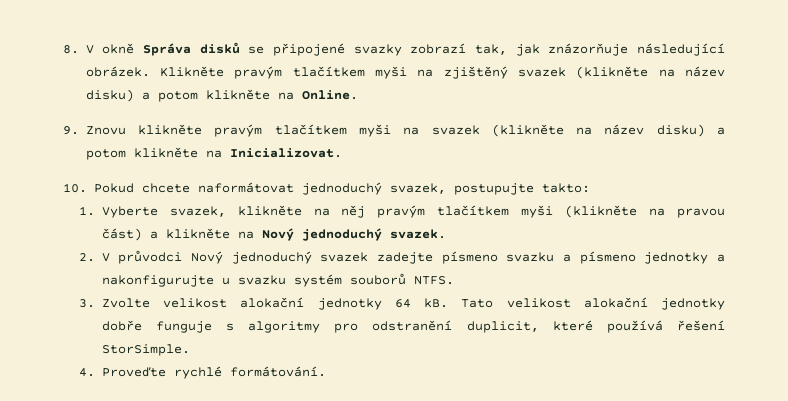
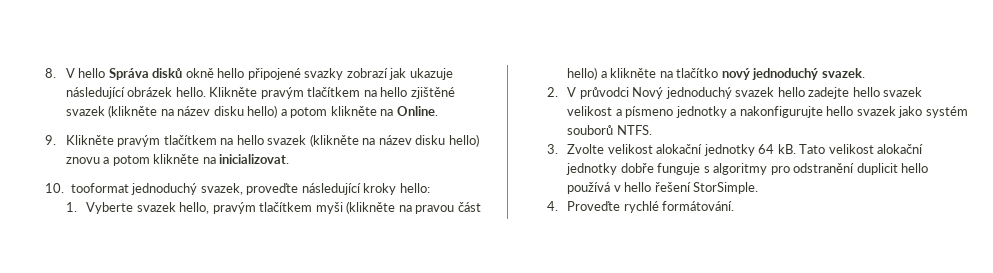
[102,43,135,54] okně -> [78,68,106,78] hello
[248,46,265,54] se -> [185,68,245,78] okně hello
[475,43,726,56] [85,66,725,79] [85,89,134,102] tak, jak znázorňuje následující obrázek. Klikněte pravým tlačítkem myši na zjištěný svazek (klikněte na název disku) -> [389,68,453,80] [65,87,455,99] [65,105,278,118] jak ukazuje následující obrázek hello. Klikněte pravým tlačítkem na hello zjištěné svazek (klikněte na název disku hello)
[85,124,725,137] [85,147,342,160] Znovu klikněte pravým tlačítkem myši na svazek (klikněte na název disku) a potom klikněte na Inicializovat. -> [65,134,479,147] [65,154,290,166] Klikněte pravým tlačítkem na hello svazek (klikněte na název disku hello) znovu a potom klikněte na inicializovat.
[93,182,590,195] [79,205,366,218] Pokud chcete naformátovat jednoduchý svazek, postupujte takto: // 1. Vyberte svazek, klikněte na něj -> [70,183,430,195] [65,202,210,214] tooformat jednoduchý svazek, proveďte následující kroky hello: // 1. Vyberte svazek hello,
[101,228,142,241] část) -> [457,202,481,212] [567,67,598,80] část hello)
[261,228,294,241] Nový -> [676,68,750,80] tlačítko nový
[377,251,555,264] zadejte písmeno svazku -> [777,87,923,99] [567,106,613,116] hello zadejte hello svazek velikost
[221,275,286,285] u svazku -> [826,106,923,118] hello svazek jako
[466,320,663,333] duplicit, které používá -> [856,163,929,175] [567,182,652,194] duplicit hello používá v hello

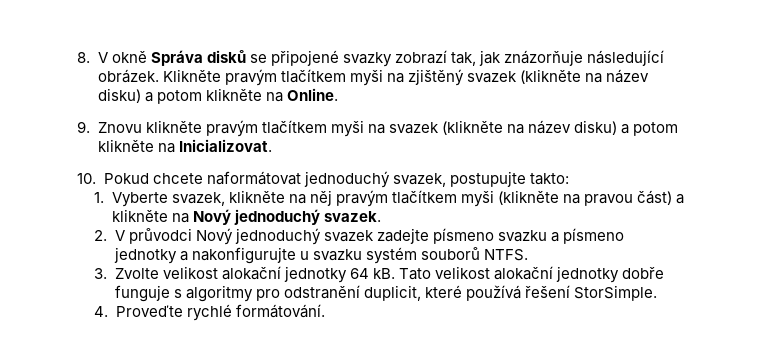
[78,68,106,78] hello -> [111,50,147,63] okně
[185,68,245,78] okně hello -> [249,54,267,63] se
[389,68,453,80] [65,87,455,99] [65,105,278,118] jak ukazuje následující obrázek hello. Klikněte pravým tlačítkem na hello zjištěné svazek (klikněte na název disku hello) -> [450,50,665,66] [97,69,649,86] [97,88,141,103] tak, jak znázorňuje následující obrázek. Klikněte pravým tlačítkem myši na zjištěný svazek (klikněte na název disku)
[65,134,479,147] [65,154,290,166] Klikněte pravým tlačítkem na hello svazek (klikněte na název disku hello) znovu a potom klikněte na inicializovat. -> [97,120,679,137] [97,139,272,153] Znovu klikněte pravým tlačítkem myši na svazek (klikněte na název disku) a potom klikněte na Inicializovat.
[70,183,430,195] [65,202,210,214] tooformat jednoduchý svazek, proveďte následující kroky hello: // 1. Vyberte svazek hello, -> [103,171,569,188] [94,190,332,207] Pokud chcete naformátovat jednoduchý svazek, postupujte takto: // 1. Vyberte svazek, klikněte na něj
[457,202,481,212] [567,67,598,80] část hello) -> [637,190,673,205] část)
[676,68,750,80] tlačítko nový -> [192,209,231,225] Nový
[777,87,923,99] [567,106,613,116] hello zadejte hello svazek velikost -> [376,228,547,244] zadejte písmeno svazku
[826,106,923,118] hello svazek jako -> [299,249,362,261] u svazku
[856,163,929,175] [567,182,652,194] duplicit hello používá v hello -> [363,285,521,301] duplicit, které používá

